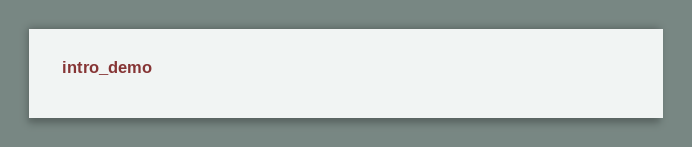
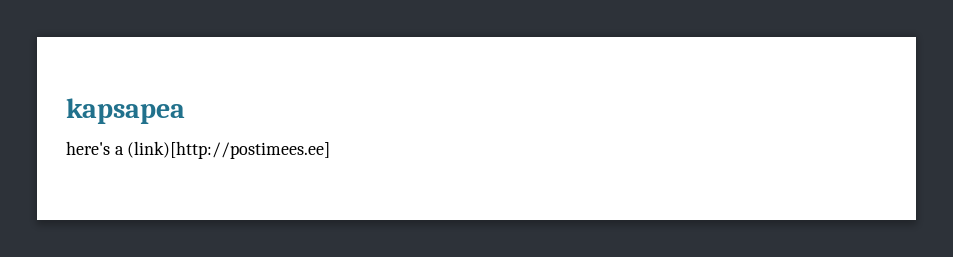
[62,61,152,75] intro_demo -> [66,98,185,124] [66,141,331,159] kapsapea // here's a (link)[http://postimees.ee]

